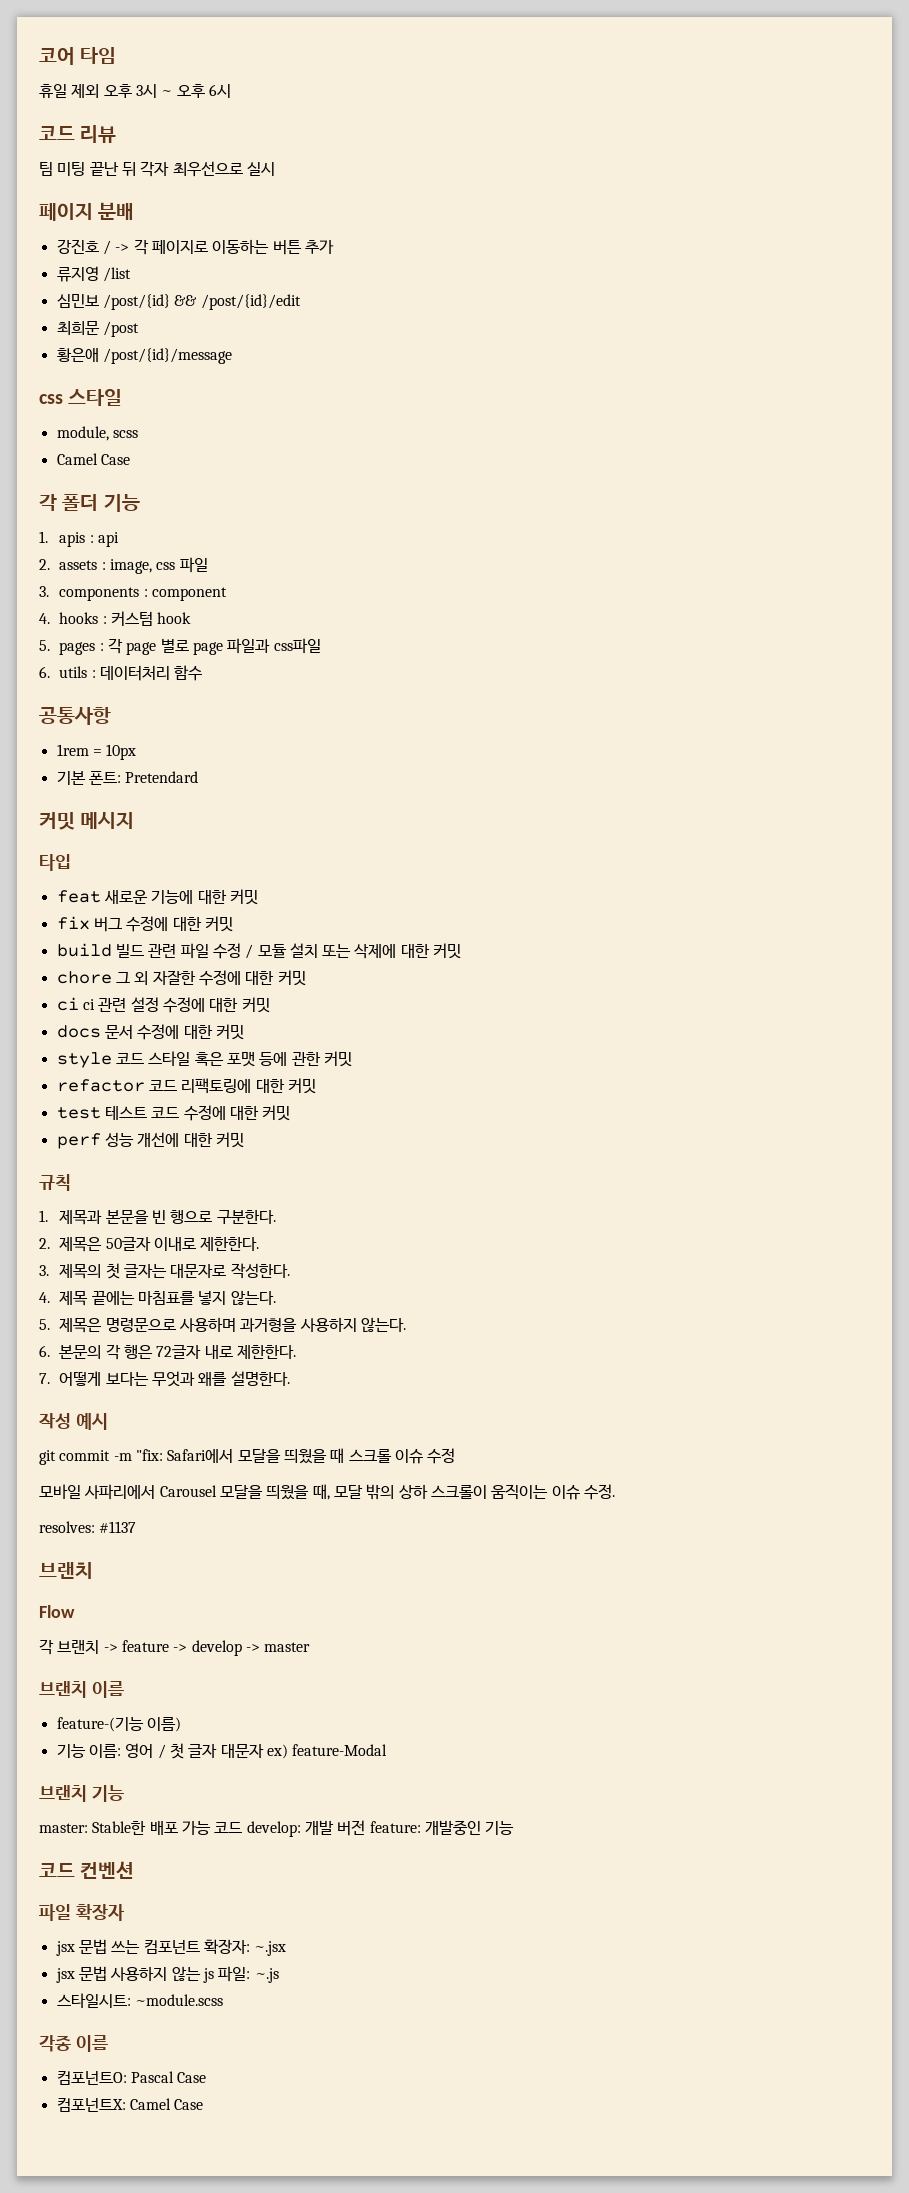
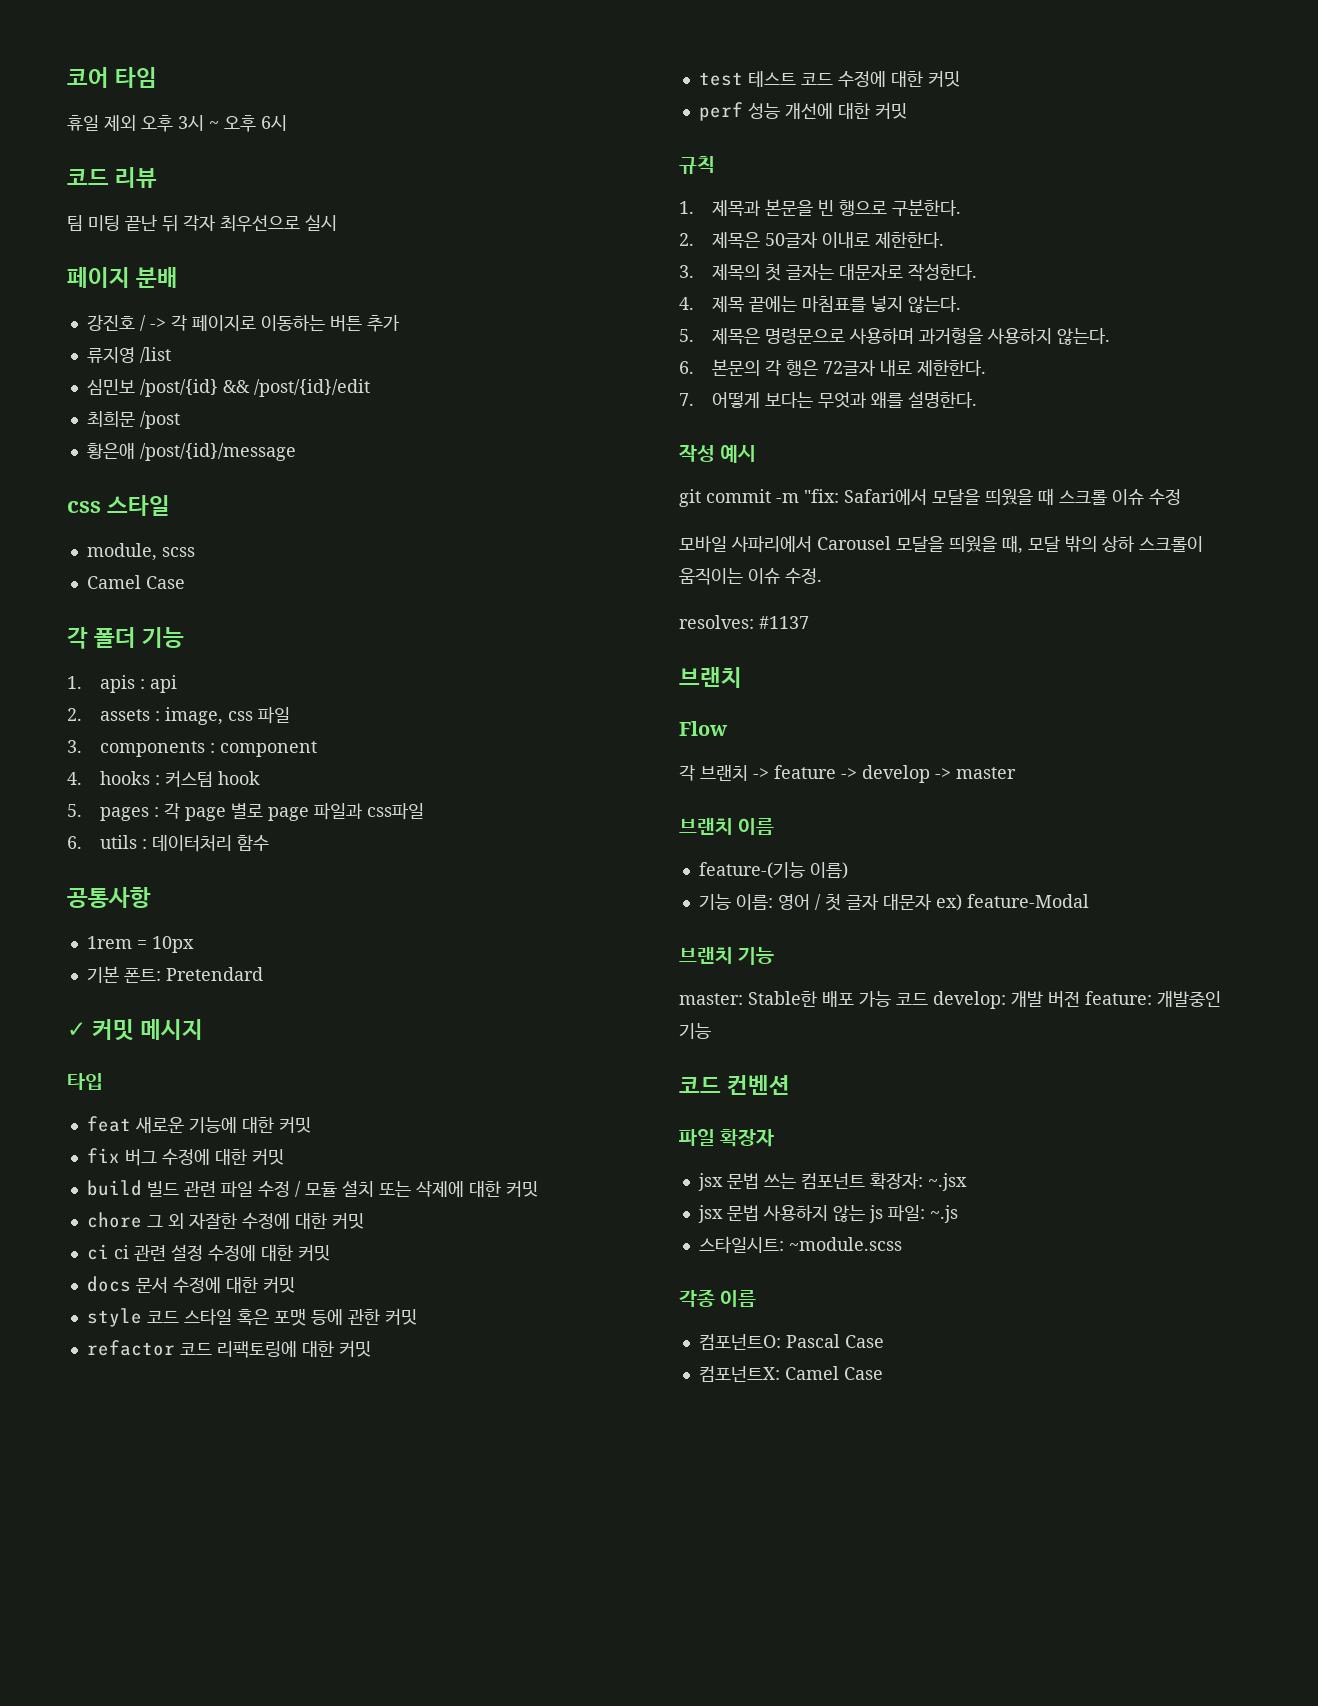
(199, 777) none -> [67,1022,86,1037] ✓

